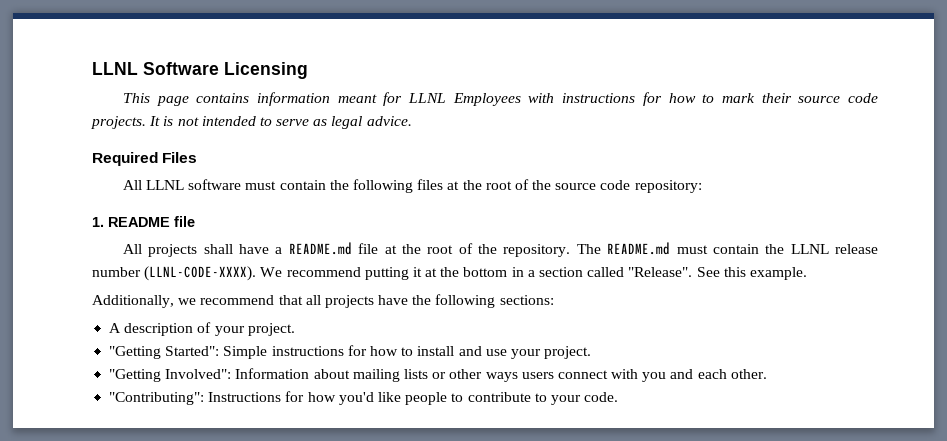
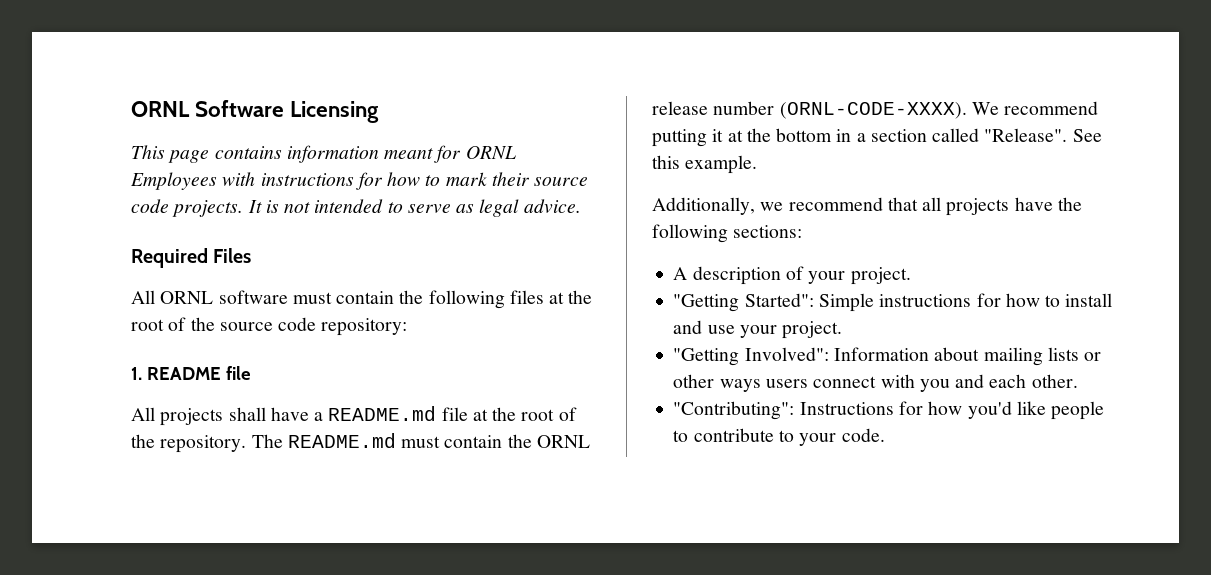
[92,62,138,75] LLNL -> [131,101,190,117] ORNL
[408,93,447,103] LLNL -> [465,145,516,159] ORNL
[146,180,185,190] LLNL -> [160,291,214,304] ORNL
[790,244,829,254] LLNL -> [536,435,590,448] ORNL
[144,266,257,281] (LLNL-CODE-XXXX). -> [779,102,967,119] (ORNL-CODE-XXXX).

